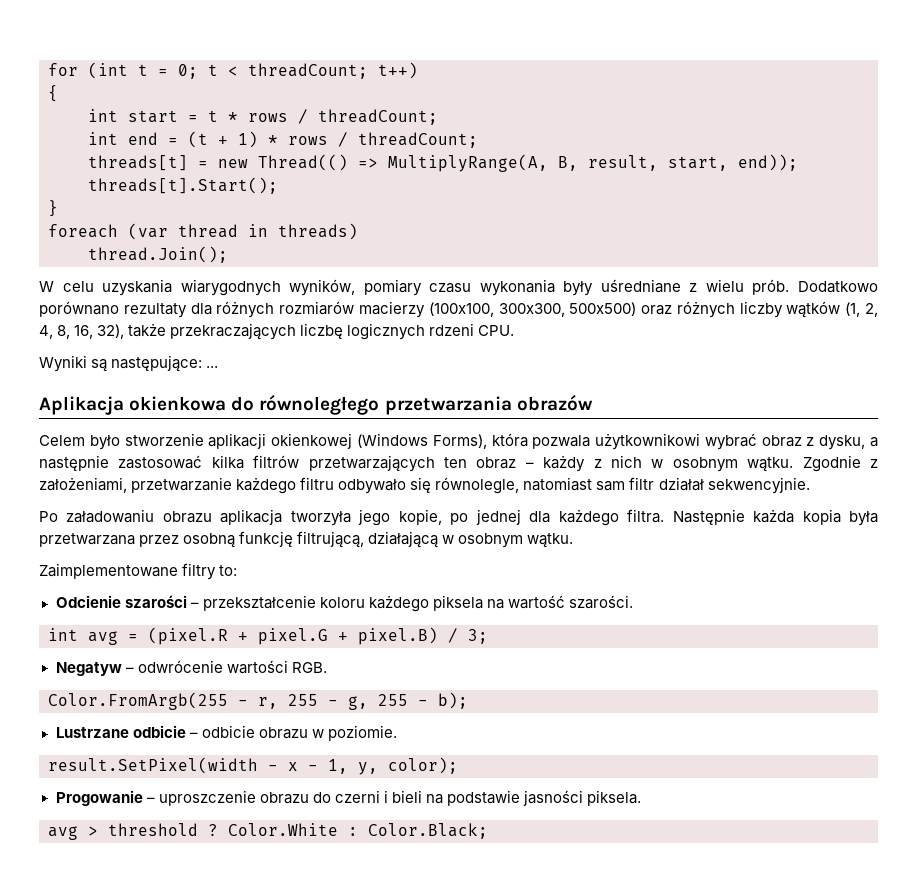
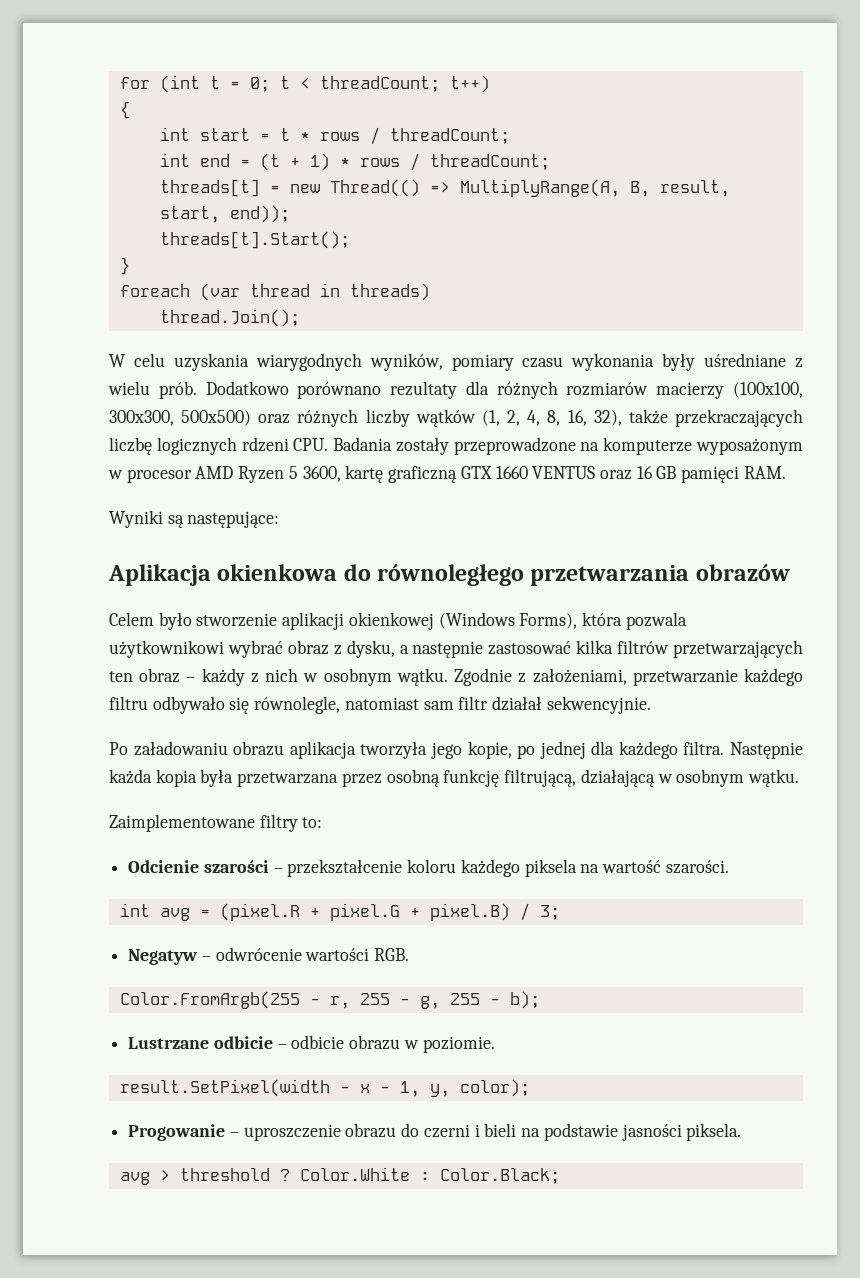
(515, 330) none -> [333,437,803,455] [108,465,786,483] Badania zostały przeprowadzone na komputerze wyposażonym w procesor AMD Ryzen 5 3600, kartę graficzną GTX 1660 VENTUS oraz 16 GB pamięci RAM.
[206,366,219,368] ... -> (280, 519) none

